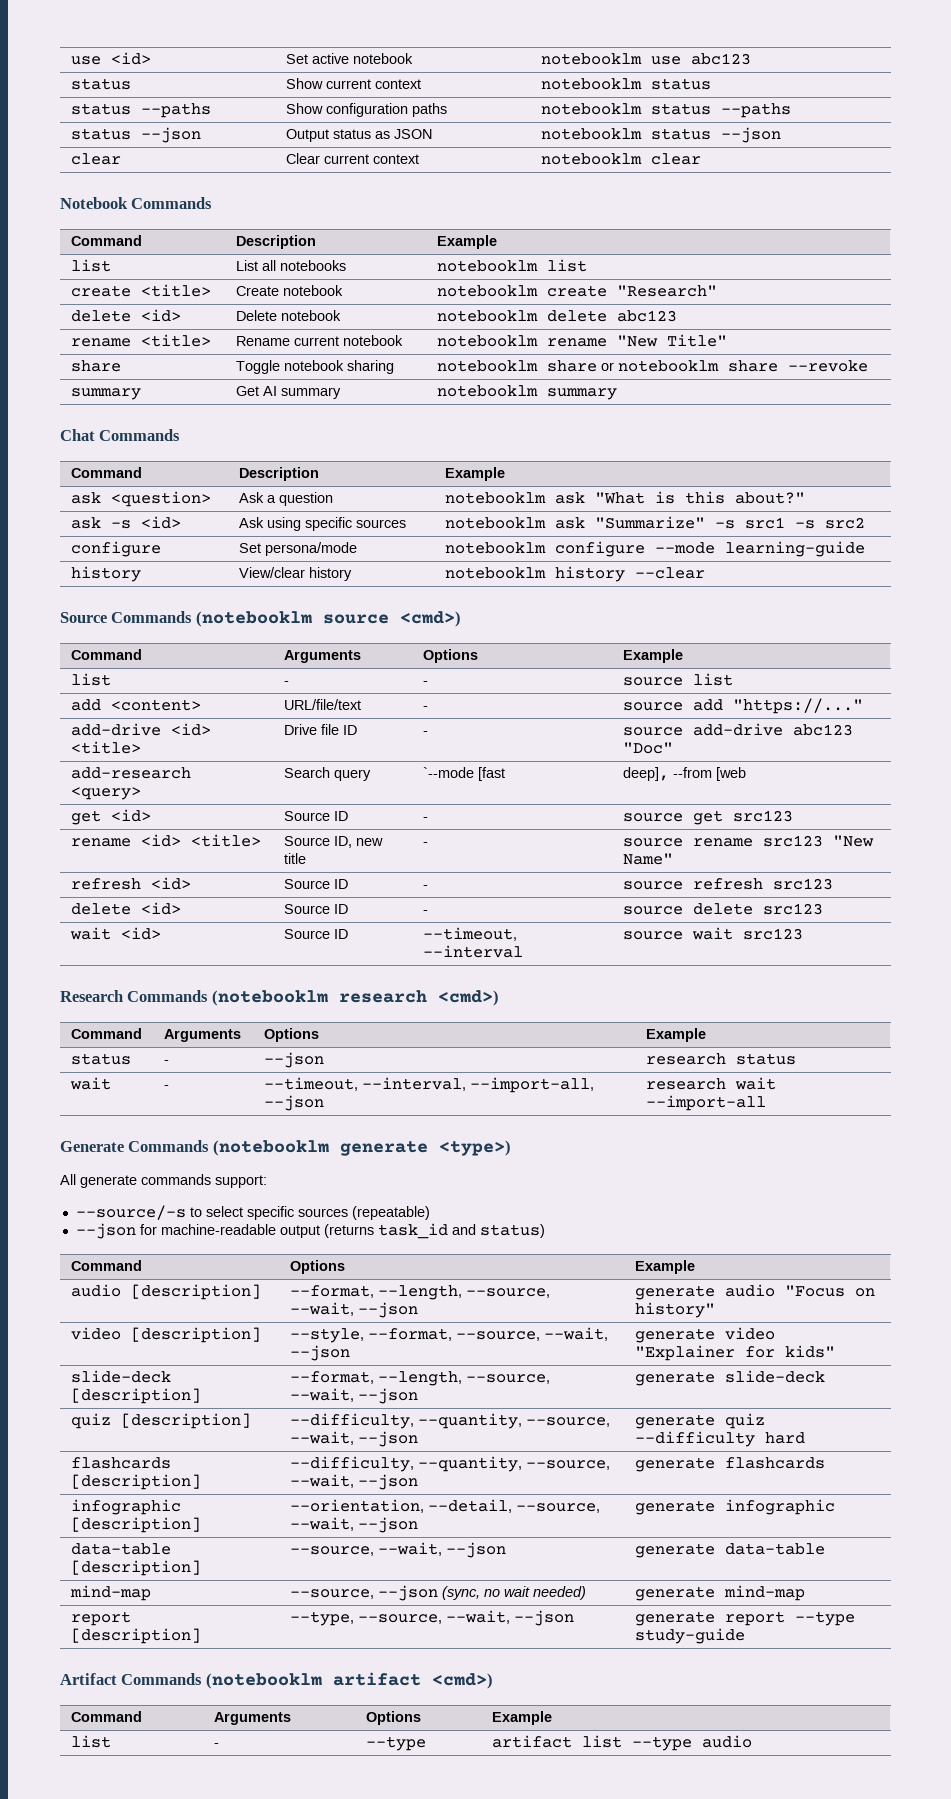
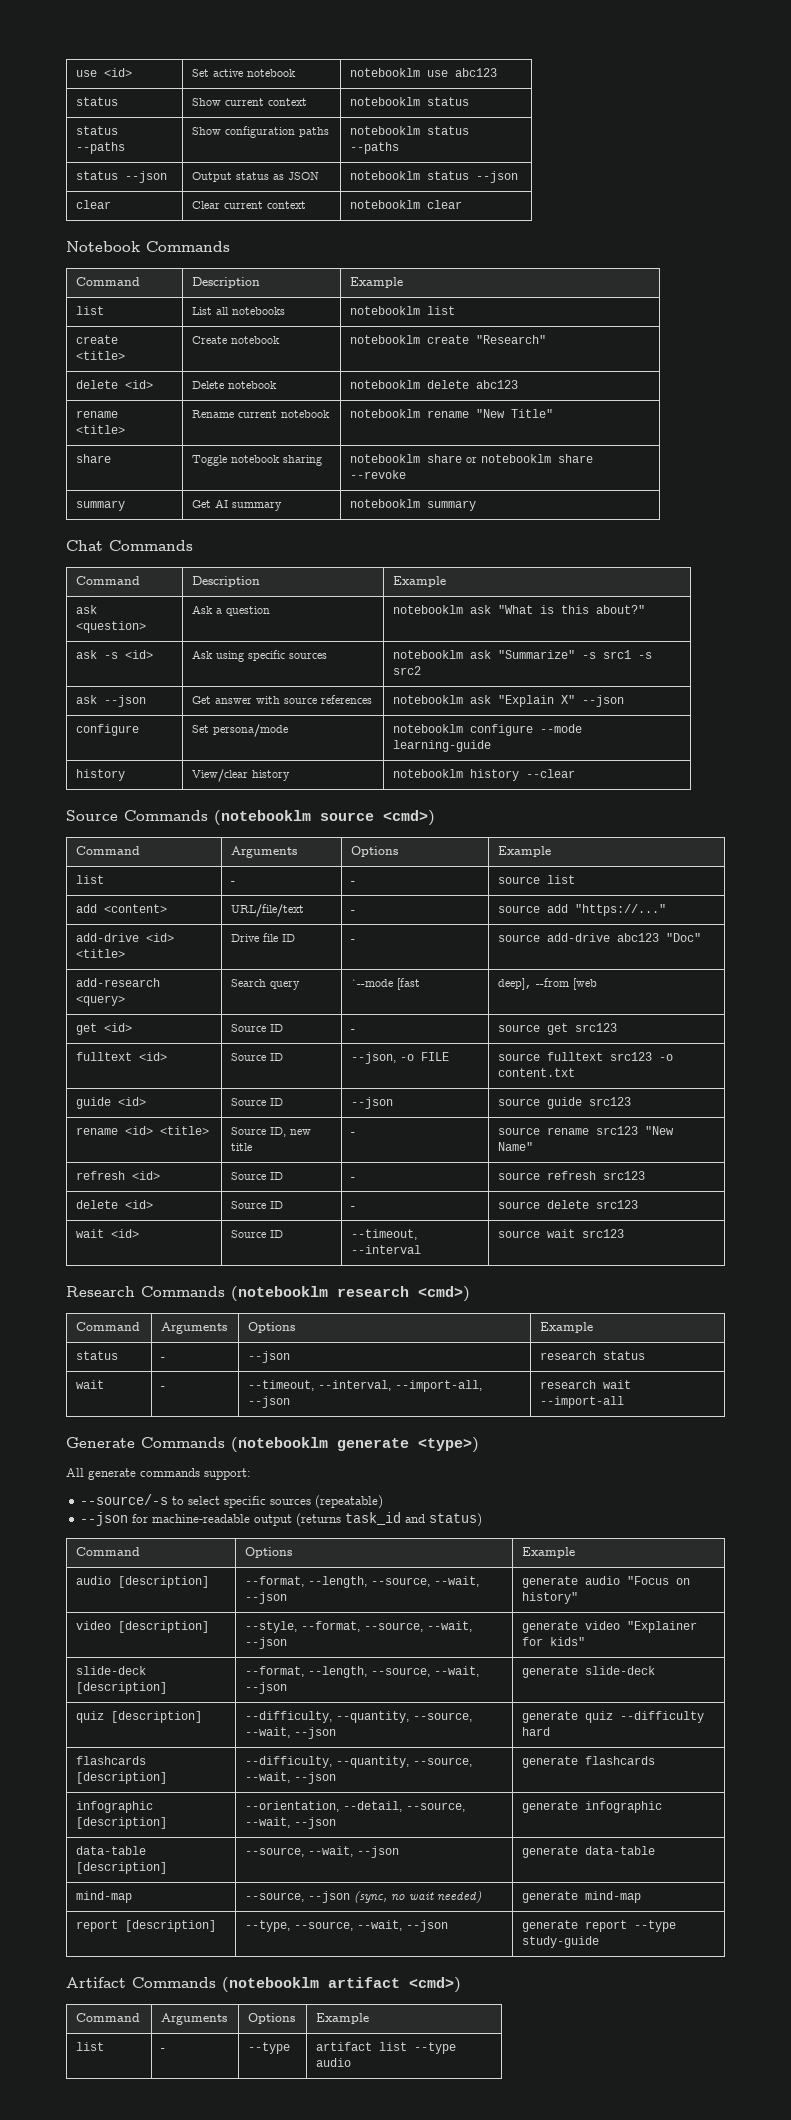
(865, 523) none -> [76,695,147,707] [192,695,373,704] [393,695,625,707] // ask --json | Get answer with source references | notebooklm ask "Explain X" --json
(793, 816) none -> [76,1052,168,1061] [231,1053,284,1061] [351,1052,450,1064] [498,1052,674,1061] [498,1068,576,1077] [76,1097,147,1109] [231,1098,284,1106] [351,1097,394,1109] [498,1097,632,1109] // fulltext <id> | Source ID | --json, -o FILE | source fulltext src123 -o content.txt // guide <id> | Source ID | --json | source guide src123

